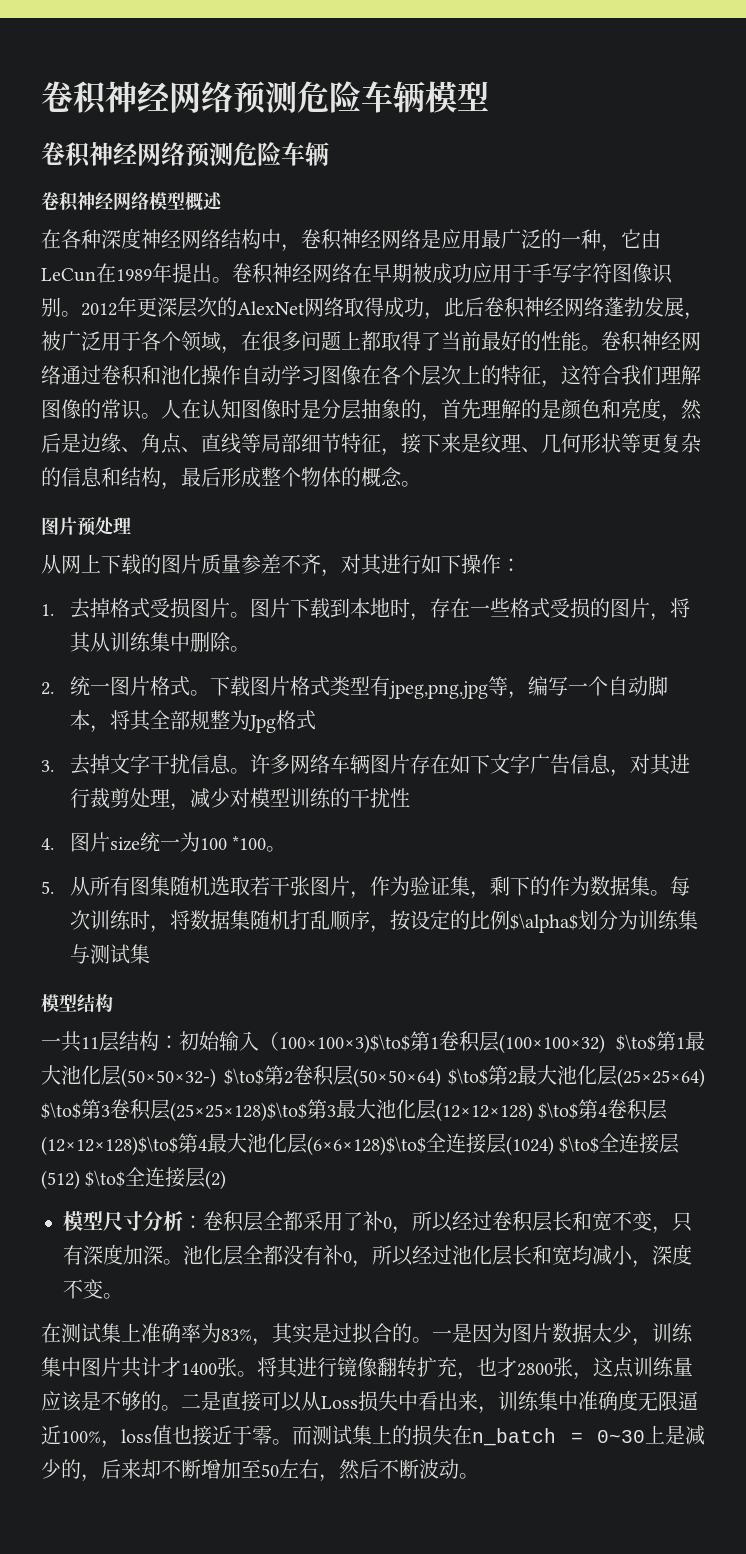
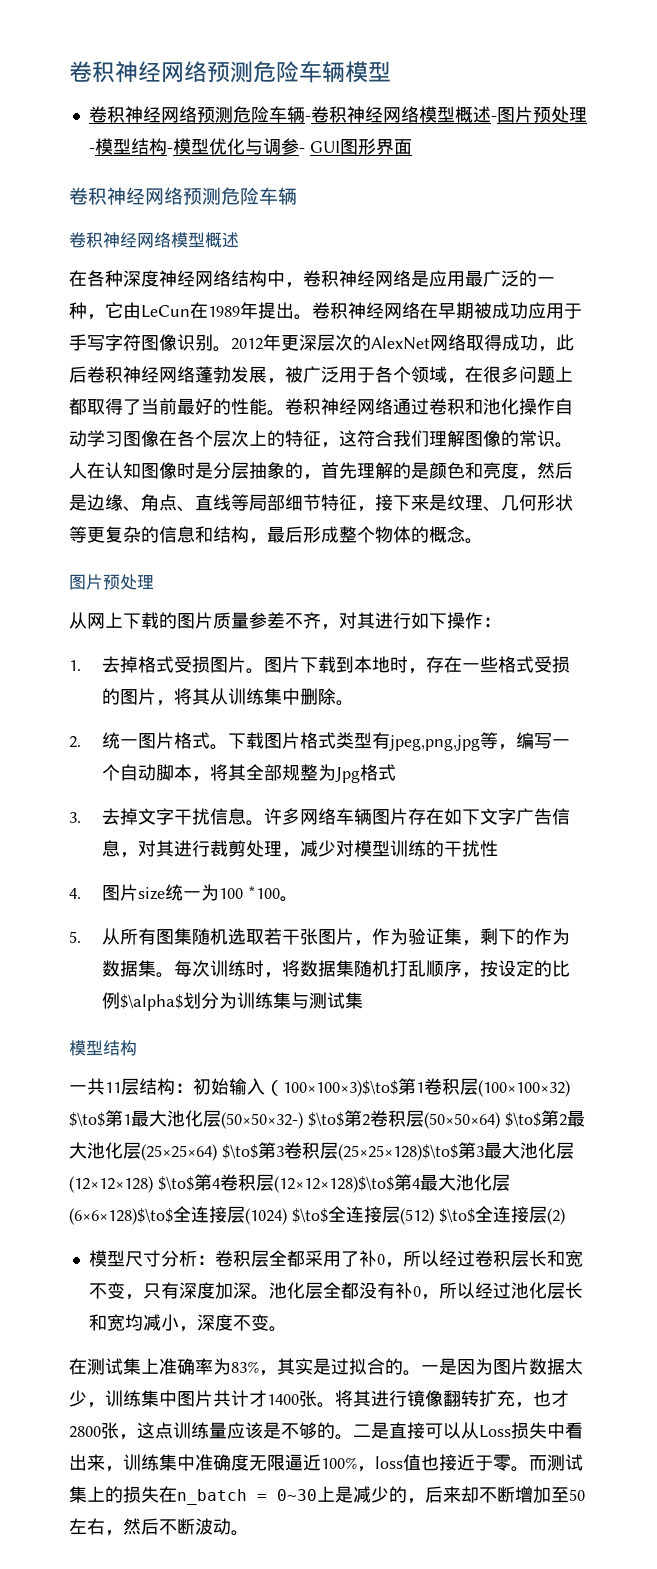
(489, 96) none -> [88,106,587,123] [88,138,412,155] // 卷积神经网络预测危险车辆-卷积神经网络模型概述-图片预处理-模型结构-模型优化与调参- GUI图形界面

